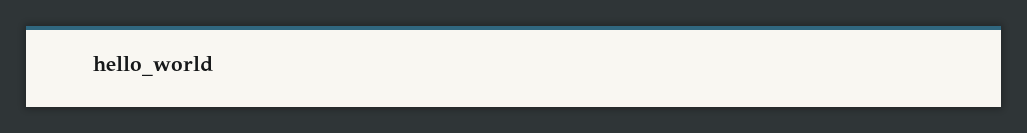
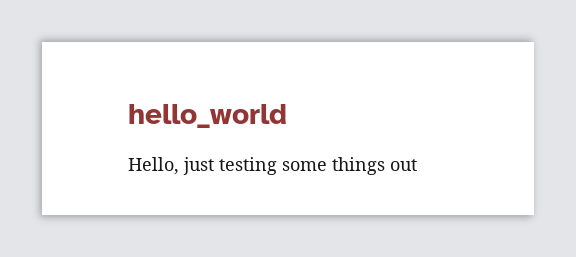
(213, 66) none -> [128,157,417,175] // Hello, just testing some things out

